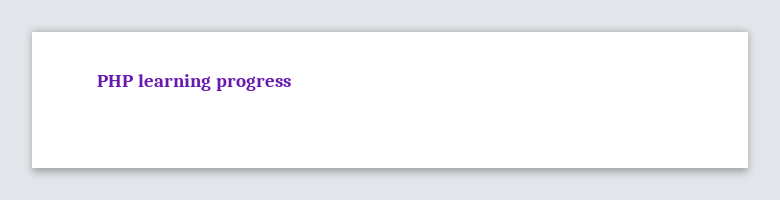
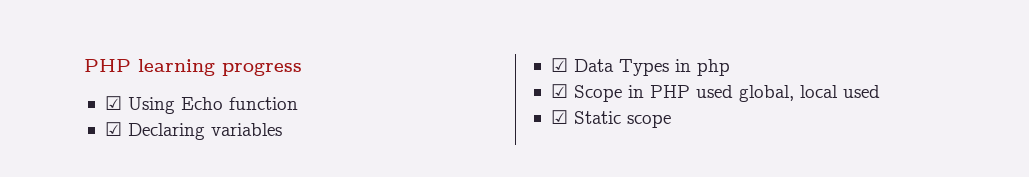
(292, 83) none -> [104,96,298,114] [104,122,282,140] [550,58,730,76] [550,84,880,102] [550,110,671,128] // ☑ Using Echo function // ☑ Declaring variables // ☑ Data Types in php // ☑ Scope in PHP used global, local used // ☑ Static scope

